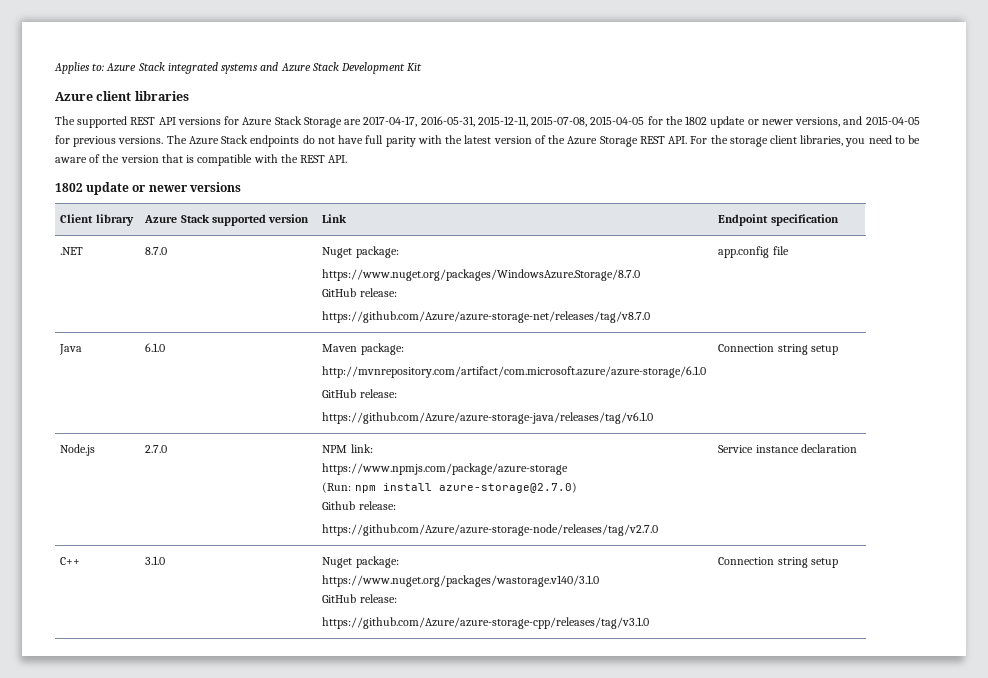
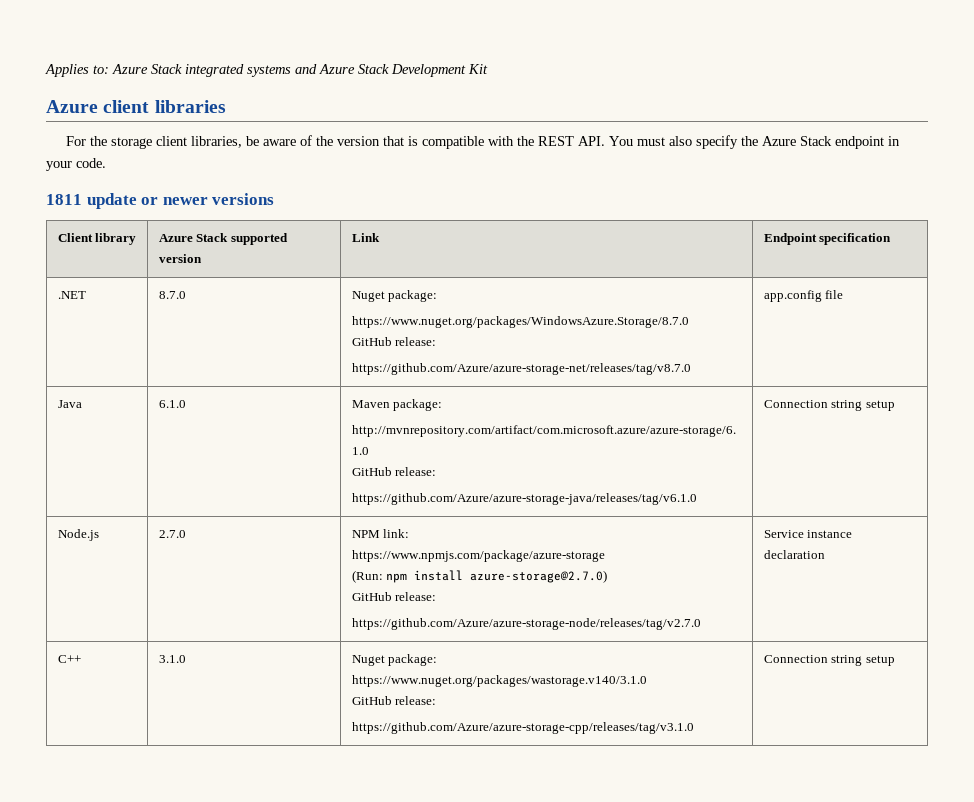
[55,116,920,128] [55,135,688,147] The supported REST API versions for Azure Stack Storage are 2017-04-17, 2016-05-31, 2015-12-11, 2015-07-08, 2015-04-05 for the 1802 update or newer versions, and 2015-04-05 for previous versions. The Azure Stack endpoints do not have full parity with the latest version of the Azure Storage REST API. -> (226, 106) none
[845,135,905,147] you need to -> (243, 142) none
[55,183,83,192] // 1802 -> [609,135,901,149] [46,158,106,171] [46,194,82,205] You must also specify the Azure Stack endpoint in your code. // 1811
[322,501,356,510] Github -> [351,592,392,601] GitHub

